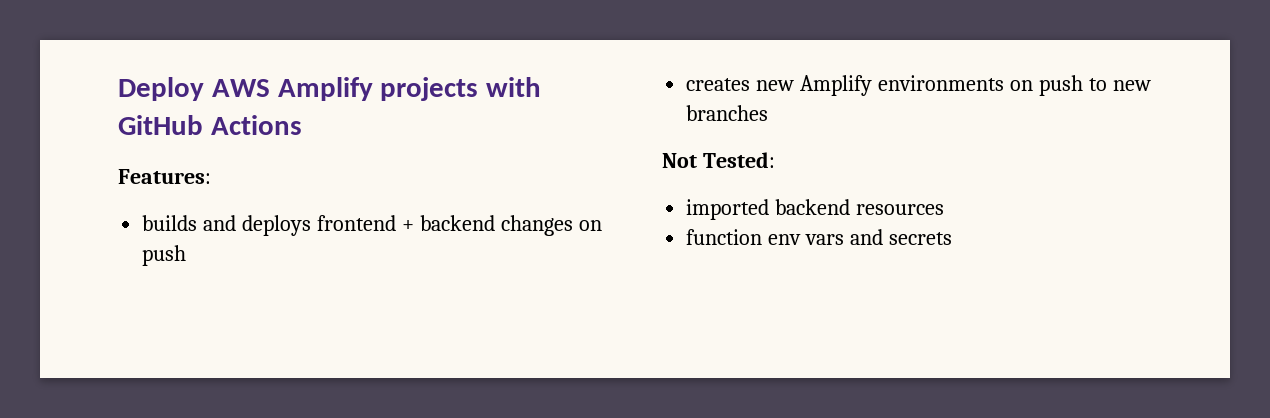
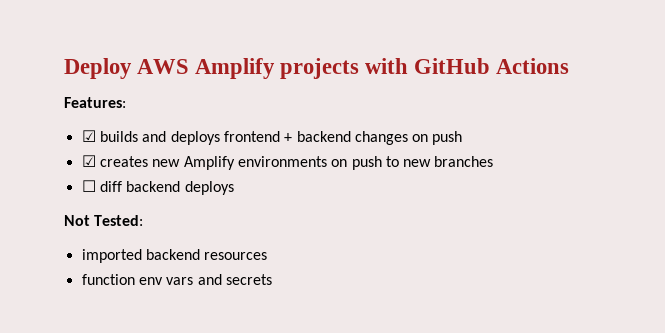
(211, 176) none -> [81,130,96,142] ☑
(187, 255) none -> [81,155,96,167] ☑
(769, 113) none -> [81,180,234,195] // ☐ diff backend deploys

